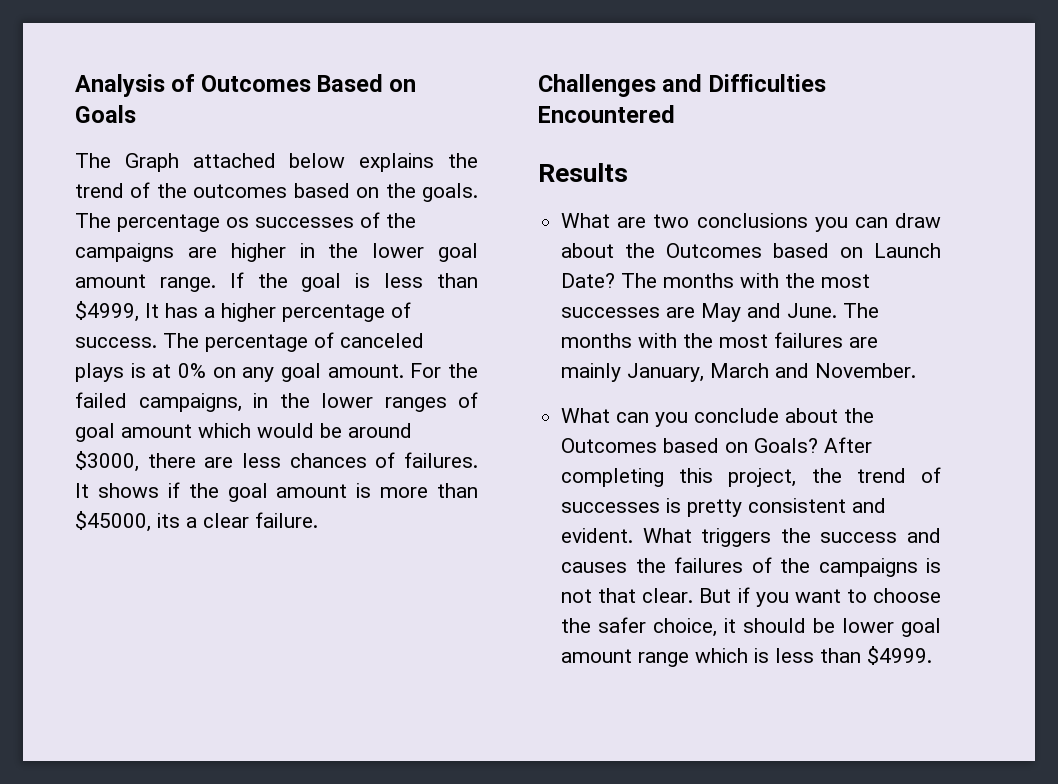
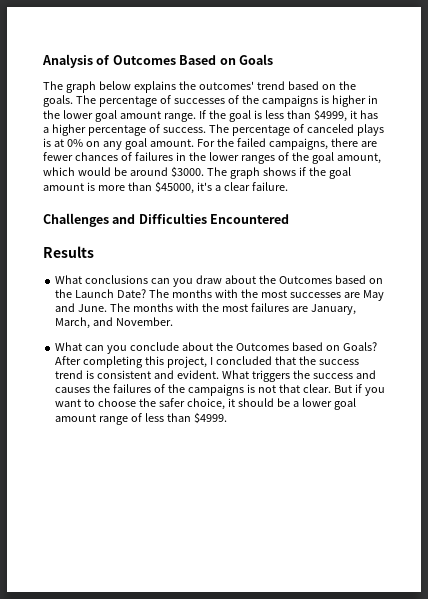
[124,153,276,172] Graph attached -> [65,81,96,93] graph
[75,182,288,198] trend of the outcomes -> [198,81,285,90] outcomes' trend
[226,217,249,228] os -> [159,95,171,104] of
[187,247,217,258] are -> [320,95,329,104] is
[145,303,159,318] It -> [349,110,357,119] it
(242, 402) none -> [330,138,377,147] [43,152,173,161] there are fewer chances of failures
[75,423,192,442] goal amount -> [291,152,381,164] the goal amount,
[75,451,478,472] [75,483,89,498] $3000, there are less chances of failures. It -> [170,166,260,179] $3000. The graph
[157,513,180,528] its -> [196,182,212,191] it's
[617,213,888,232] are two conclusions you can -> [85,275,194,287] conclusions can you
(864, 252) none -> [55,289,73,298] the
[561,363,770,382] mainly January, March -> [310,304,356,315] [55,317,91,329] January, March,
[811,467,941,483] [561,498,743,517] the trend of successes is pretty -> [209,356,359,365] [55,370,95,379] I concluded that the success trend is
(836, 625) none -> [292,401,299,407] a
[695,648,770,663] which is -> [131,413,143,422] of

